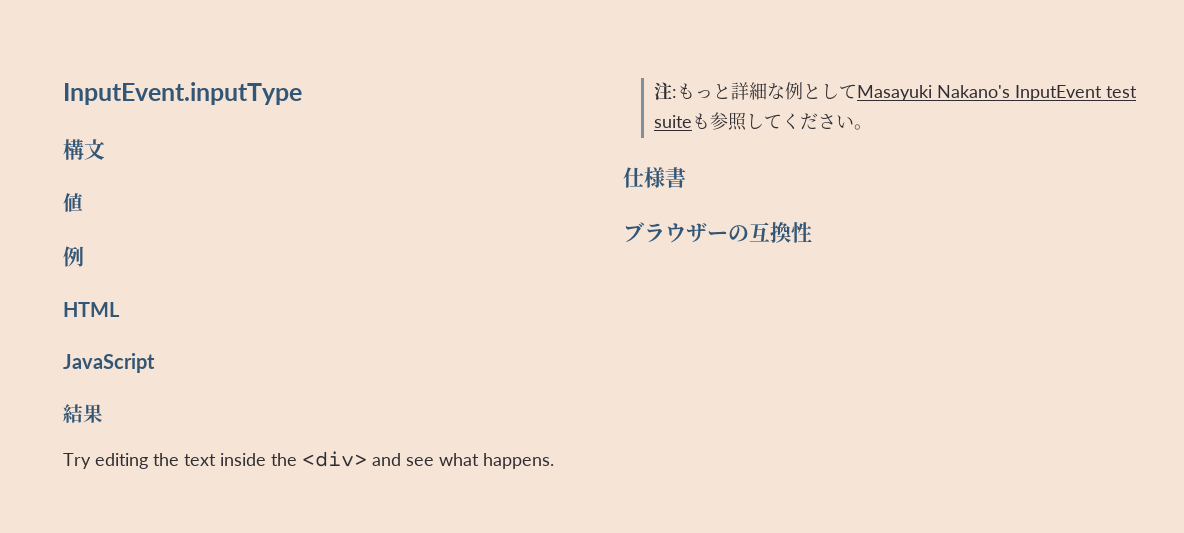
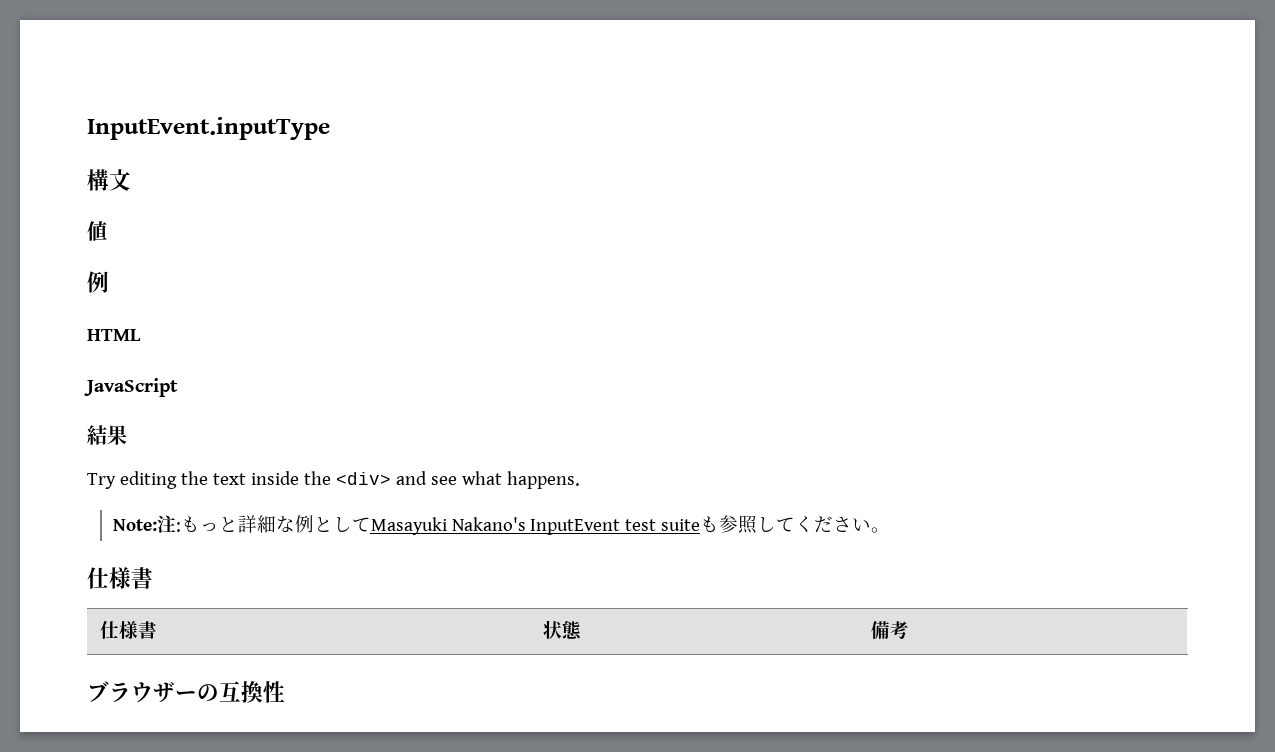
(554, 461) none -> [112,519,157,531] Note:
(686, 177) none -> [100,620,158,639] [543,620,583,640] [871,621,910,639] // 仕様書 | 状態 | 備考

